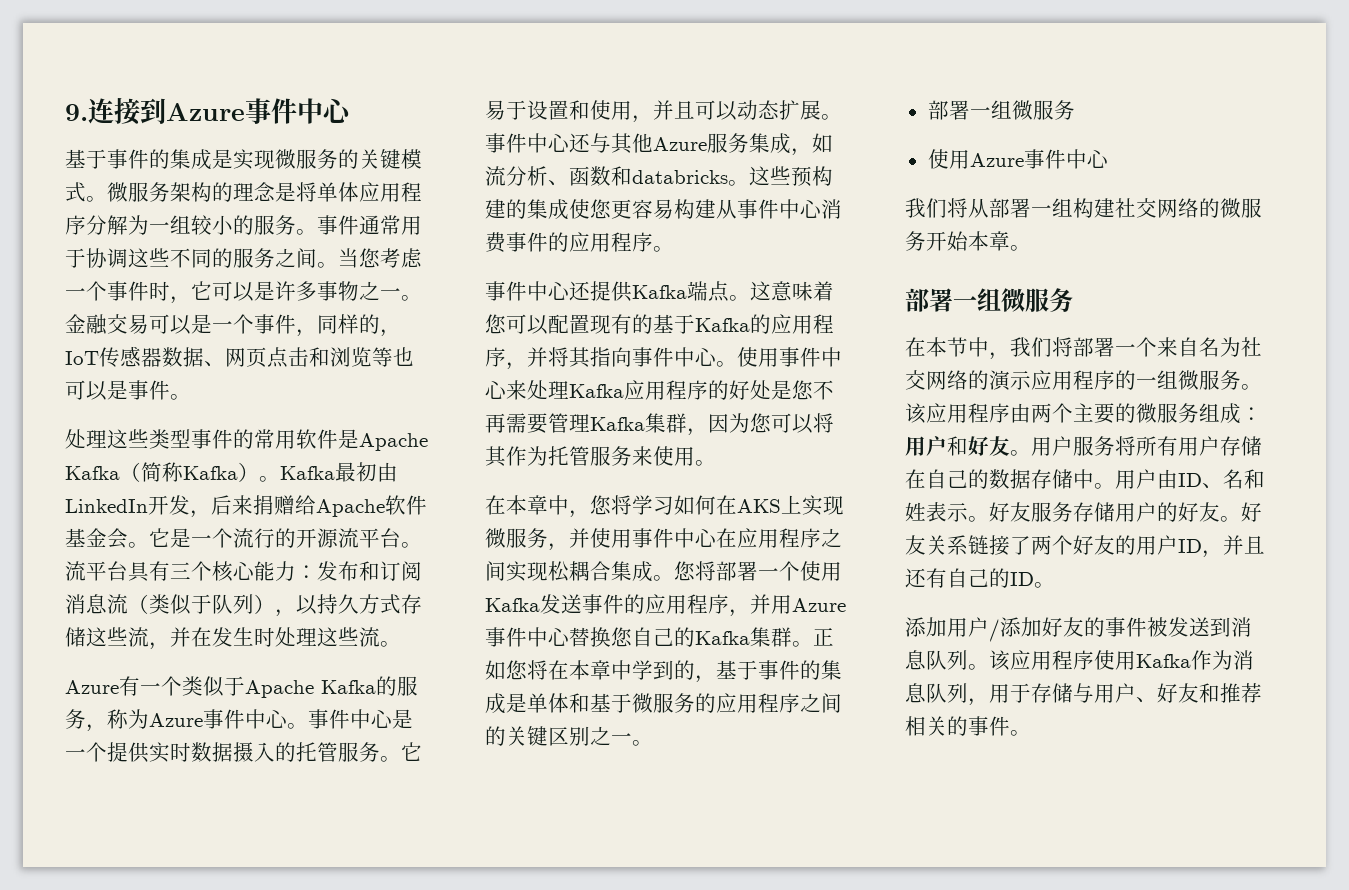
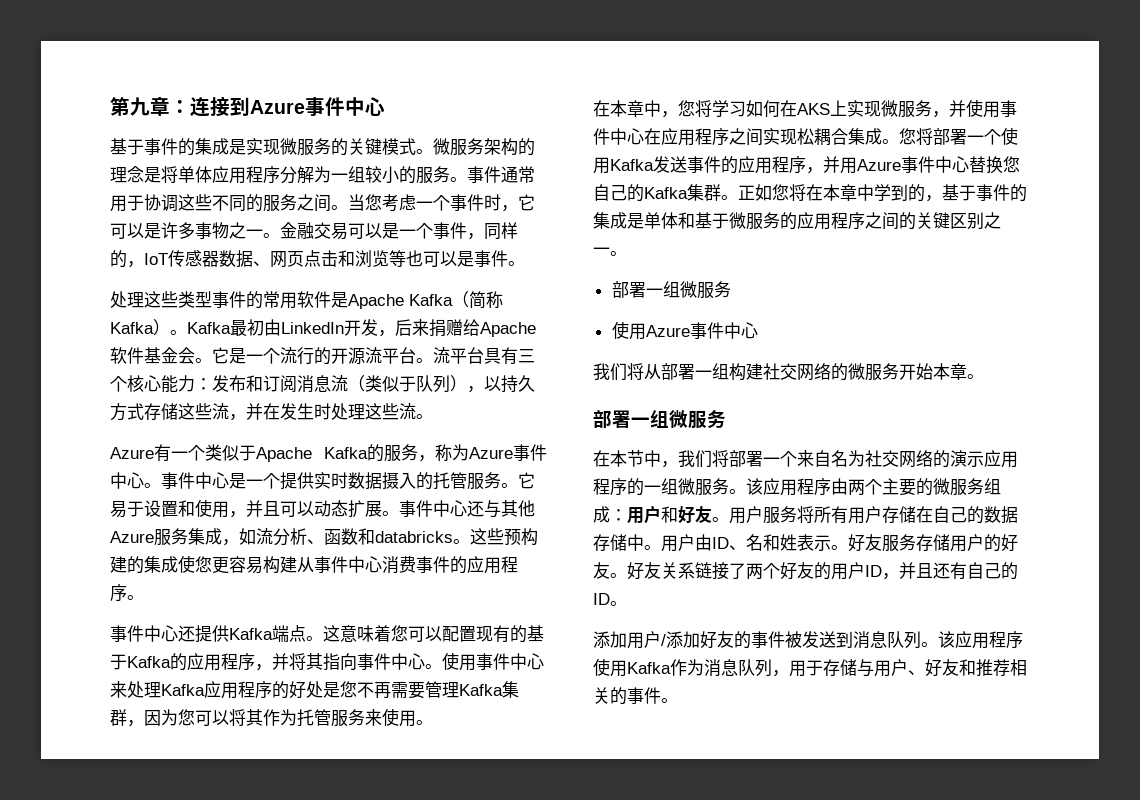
[65,104,88,121] 9. -> [110,97,190,116] 第九章：

